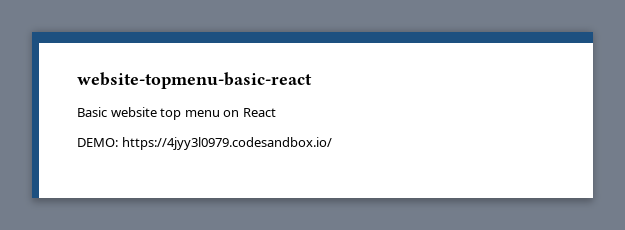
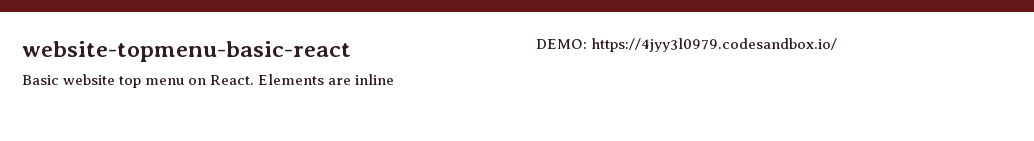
[242,108,276,117] React -> [210,74,395,85] React. Elements are inline

